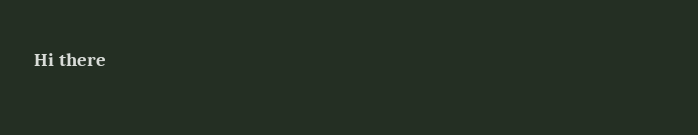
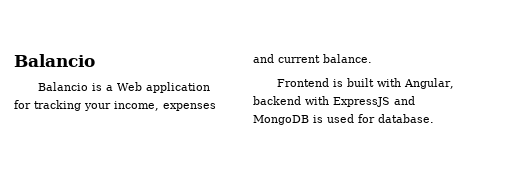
[34,53,107,66] Hi there -> [14,54,95,67] [38,82,211,93] [14,100,216,111] [253,54,372,63] [277,78,455,89] [253,96,415,107] [253,114,434,125] Balancio // Balancio is a Web application for tracking your income, expenses and current balance. // Frontend is built with Angular, backend with ExpressJS and MongoDB is used for database.

